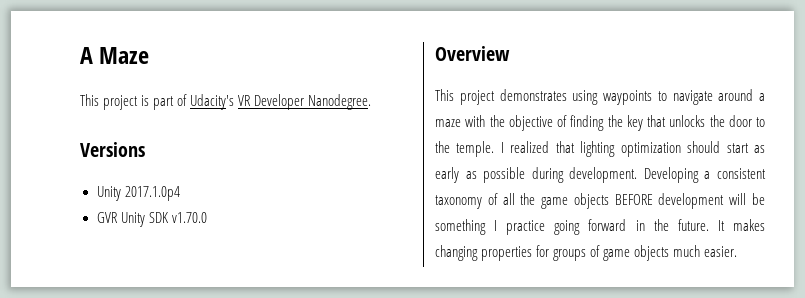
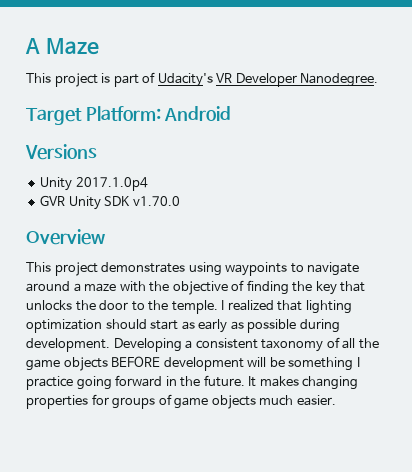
(372, 102) none -> [26,106,232,125] // Target Platform: Android

